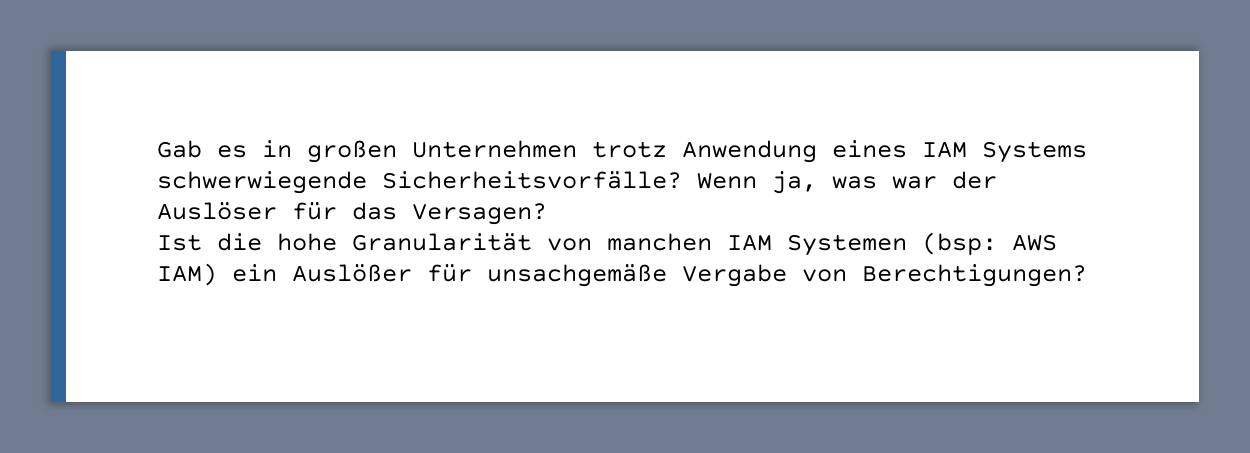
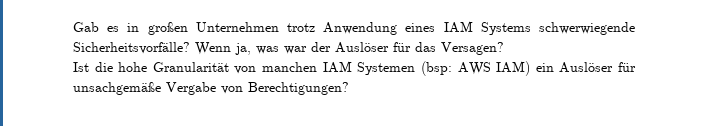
[292,264,412,282] Auslößer -> [559,62,614,73] Auslöser

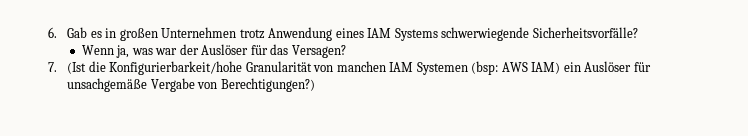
(73, 27) none -> [48,27,57,38] 6.
(190, 48) none -> (638, 32) //
[73,62,148,72] Ist die hohe -> [48,61,243,75] 7. (Ist die Konfigurierbarkeit/hohe
[248,82,349,95] Berechtigungen? -> [220,78,315,92] Berechtigungen?)

